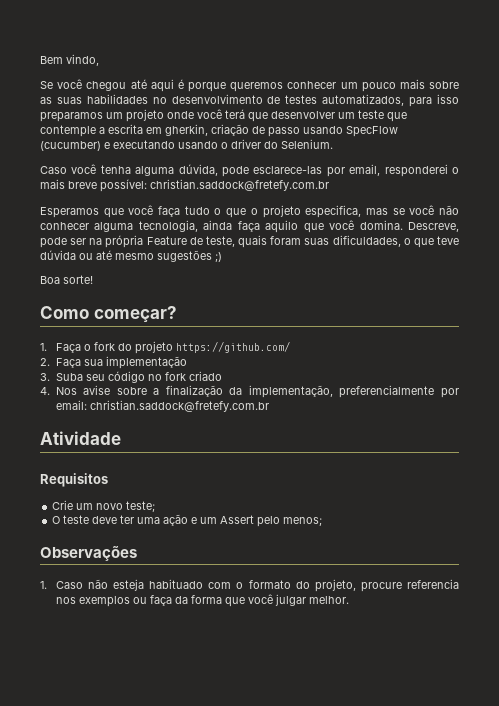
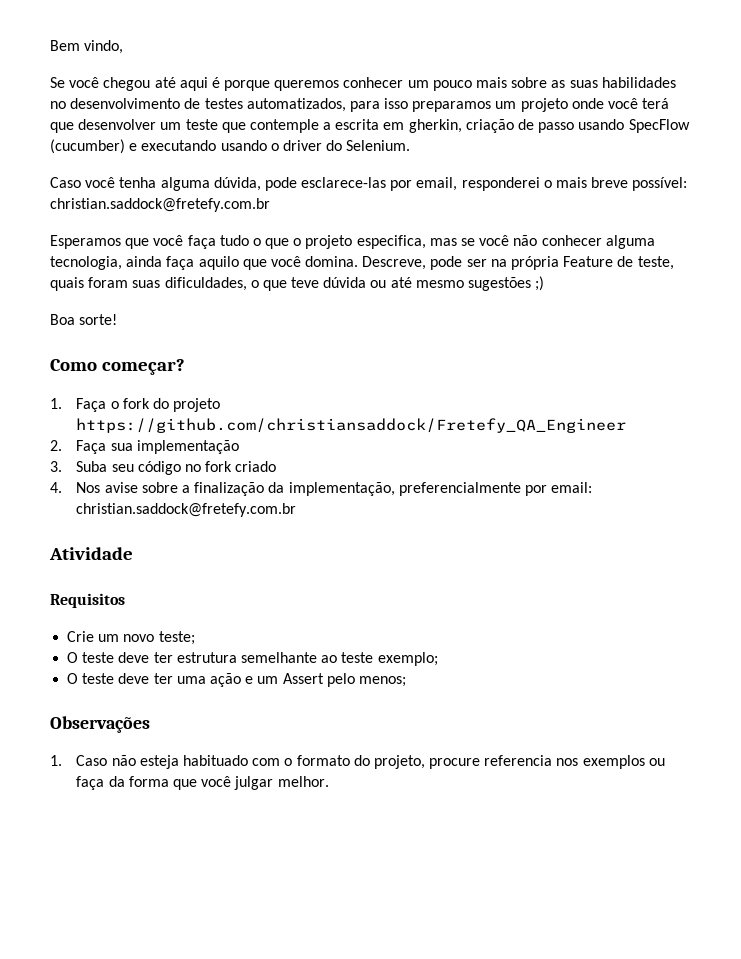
[175,341,290,353] https://github.com/ -> [76,418,627,433] https://github.com/christiansaddock/Fretefy_QA_Engineer
(156, 506) none -> [67,652,438,666] // O teste deve ter estrutura semelhante ao teste exemplo;

